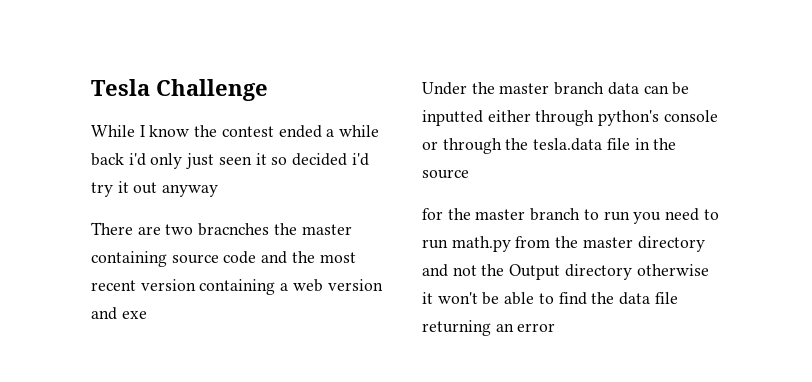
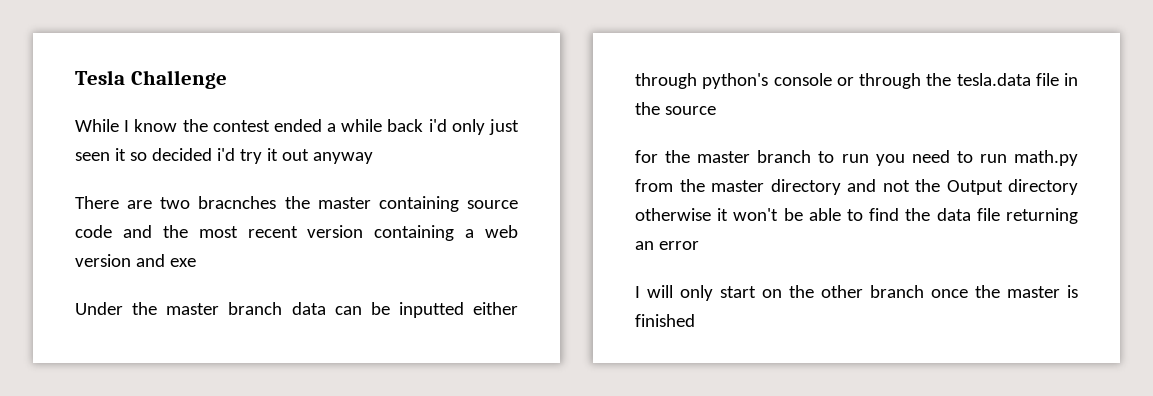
(556, 327) none -> [635,285,1078,301] [635,314,695,327] // I will only start on the other branch once the master is finished

